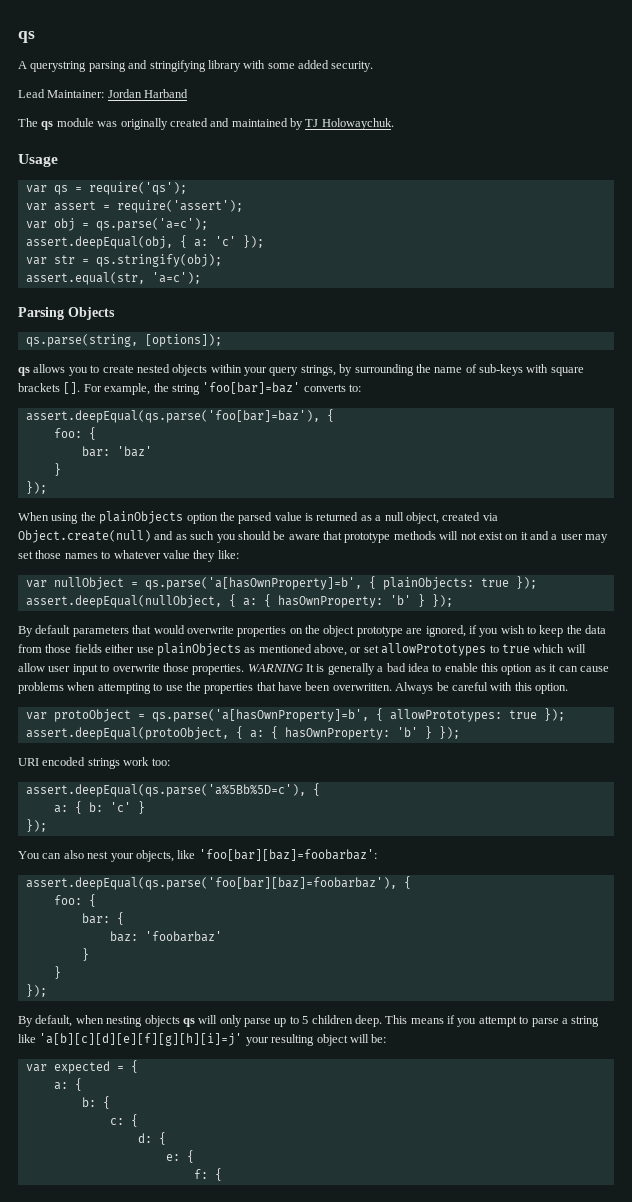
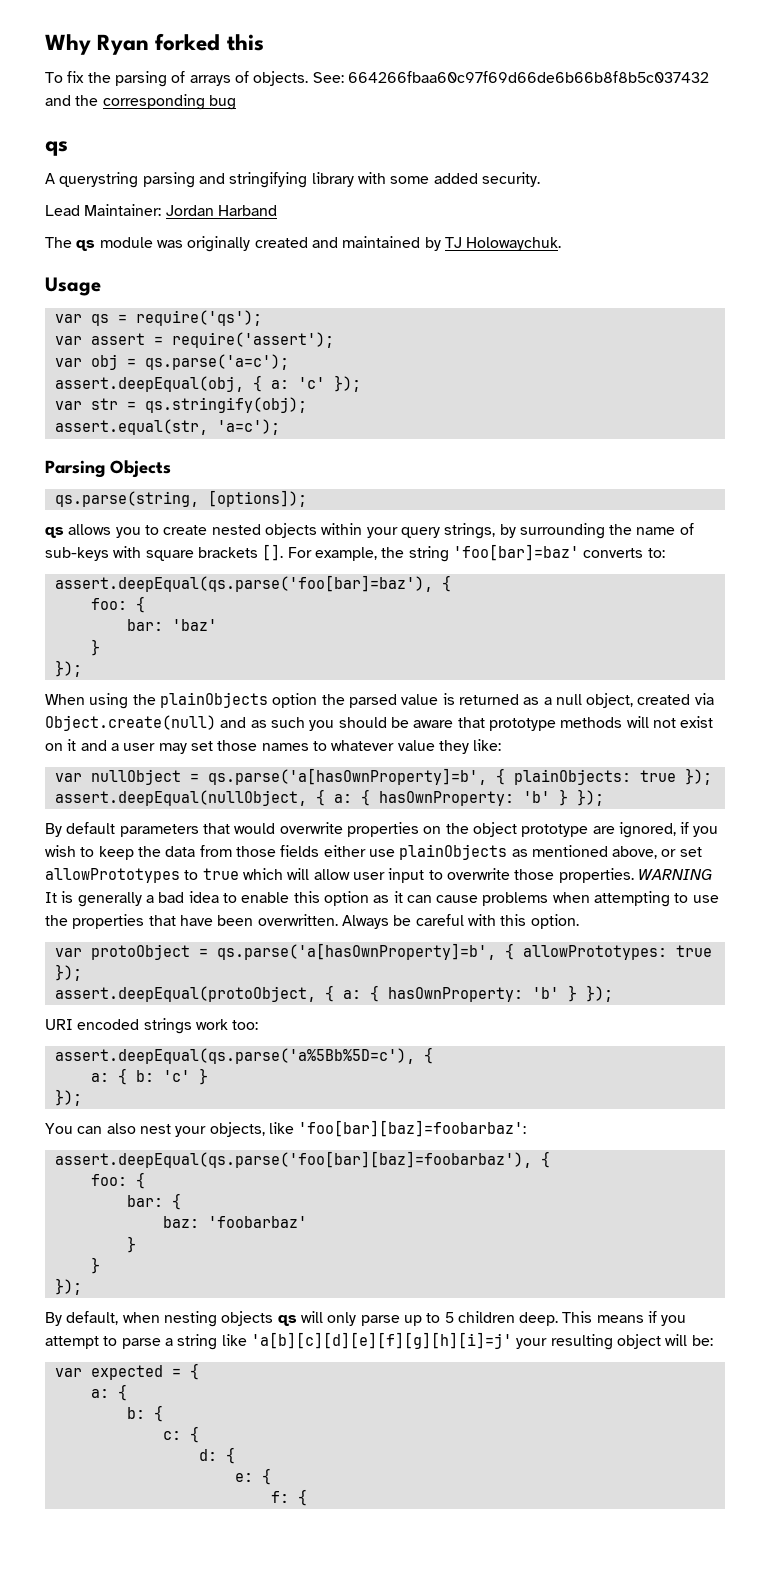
(18, 37) none -> [45,33,264,55] [45,71,709,87] [45,94,236,110] Why Ryan forked this // To fix the parsing of arrays of objects. See: 664266fbaa60c97f69d66de6b66b8f8b5c037432 and the corresponding bug //

